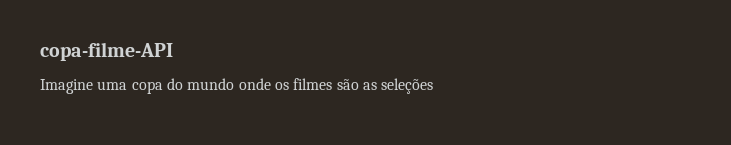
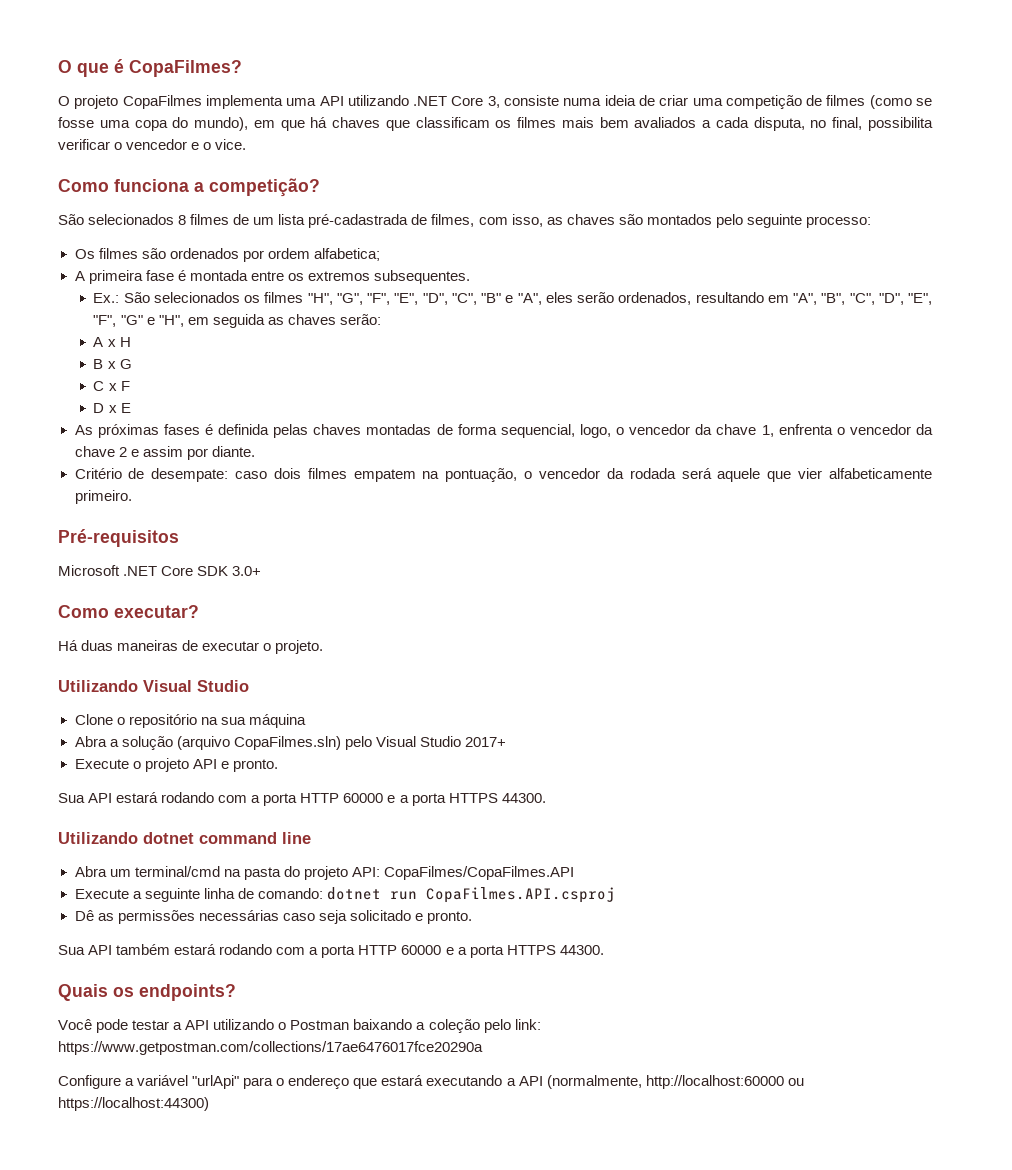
[40,42,173,61] [40,78,434,94] copa-filme-API // Imagine uma copa do mundo onde os filmes são as seleções -> [58,59,242,77] [58,95,932,109] [58,117,934,131] [58,139,247,150] [58,178,320,197] [58,214,871,228] [74,248,380,262] [74,270,470,284] [93,292,933,305] [93,314,381,328] [93,337,131,347] [93,359,132,369] [93,381,130,391] [93,403,131,413] [74,424,933,438] [74,446,255,460] [74,468,933,482] [74,490,132,504] [58,529,179,547] [58,565,262,576] [58,605,199,618] [58,640,324,654] [58,680,249,692] [74,714,306,728] [74,736,506,750] [74,758,278,772] [58,792,546,806] [58,832,311,844] [74,866,574,880] [74,887,615,903] [74,910,472,924] [58,944,604,958] [58,984,236,1001] [58,1019,541,1033] [58,1041,483,1055] [58,1075,804,1089] [58,1097,209,1111] O que é CopaFilmes? // O projeto CopaFilmes implementa uma API utilizando .NET Core 3, consiste numa ideia de criar uma competição de filmes (como se fosse uma copa do mundo), em que há chaves que classificam os filmes mais bem avaliados a cada disputa, no final, possibilita verificar o vencedor e o vice. // Como funciona a competição? // São selecionados 8 filmes de um lista pré-cadastrada de filmes, com isso, as chaves são montados pelo seguinte processo: // Os filmes são ordenados por ordem alfabetica; // A primeira fase é montada entre os extremos subsequentes. // Ex.: São selecionados os filmes "H", "G", "F", "E", "D", "C", "B" e "A", eles serão ordenados, resultando em "A", "B", "C", "D", "E", "F", "G" e "H", em seguida as chaves serão: // A x H // B x G // C x F // D x E // As próximas fases é definida pelas chaves montadas de forma sequencial, logo, o vencedor da chave 1, enfrenta o vencedor da chave 2 e assim por diante. // Critério de desempate: caso dois filmes empatem na pontuação, o vencedor da rodada será aquele que vier alfabeticamente primeiro. // Pré-requisitos // Microsoft .NET Core SDK 3.0+ // Como executar? // Há duas maneiras de executar o projeto. // Utilizando Visual Studio // Clone o repositório na sua máquina // Abra a solução (arquivo CopaFilmes.sln) pelo Visual Studio 2017+ // Execute o projeto API e pronto. // Sua API estará rodando com a porta HTTP 60000 e a porta HTTPS 44300. // Utilizando dotnet command line // Abra um terminal/cmd na pasta do projeto API: CopaFilmes/CopaFilmes.API // Execute a seguinte linha de comando: dotnet run CopaFilmes.API.csproj // Dê as permissões necessárias caso seja solicitado e pronto. // Sua API também estará rodando com a porta HTTP 60000 e a porta HTTPS 44300. // Quais os endpoints? // Você pode testar a API utilizando o Postman baixando a coleção pelo link: https://www.getpostman.com/collections/17ae6476017fce20290a // Configure a variável "urlApi" para o endereço que estará executando a API (normalmente, http://localhost:60000 ou https://localhost:44300)

